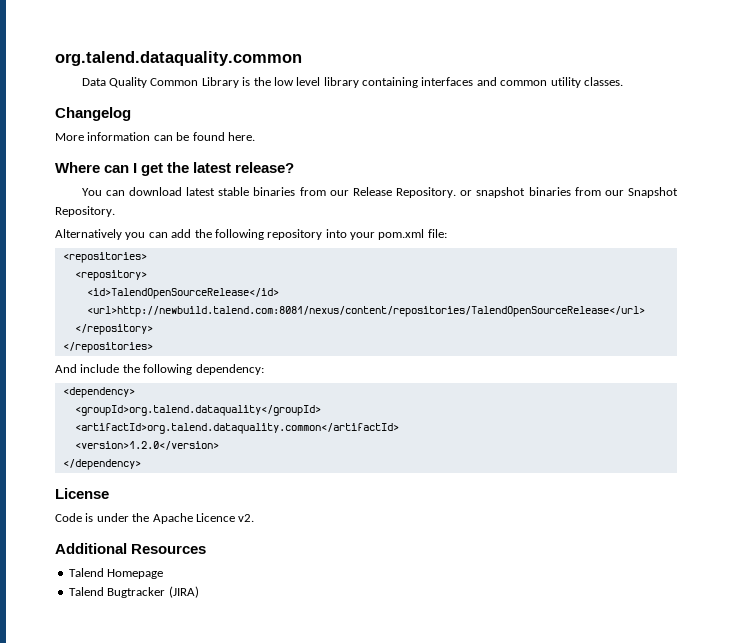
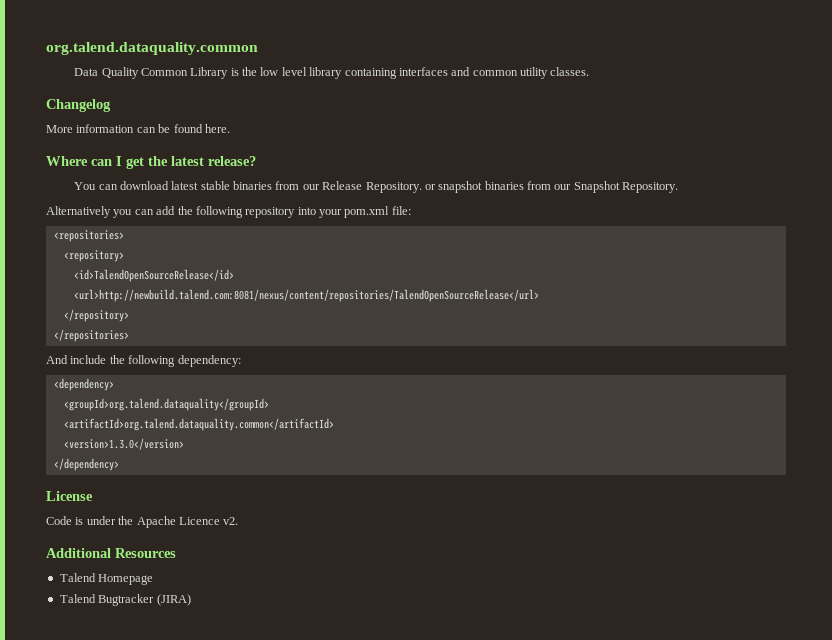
[74,441,219,450] <version>1.2.0</version> -> [63,438,184,450] <version>1.3.0</version>

